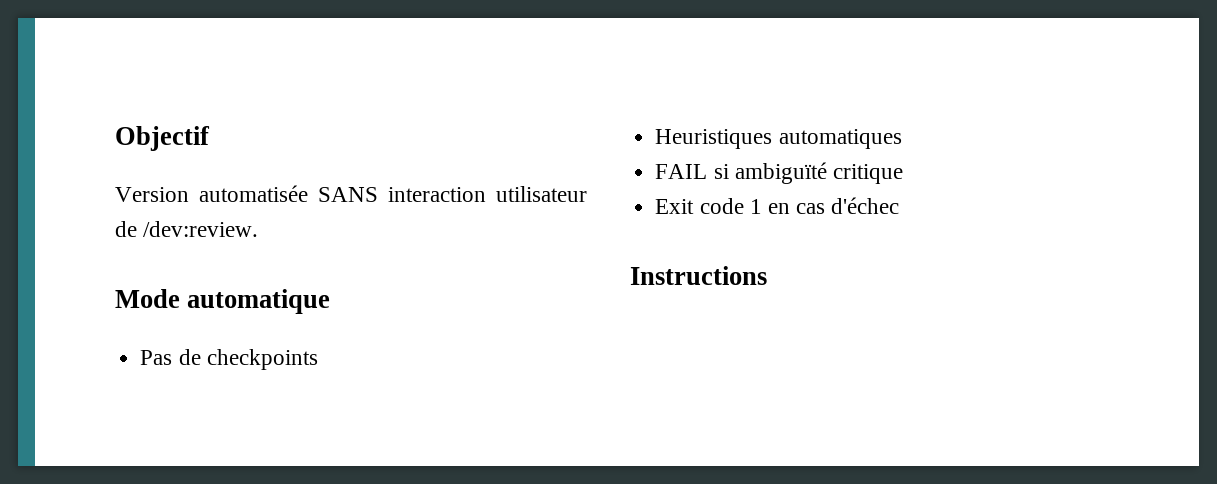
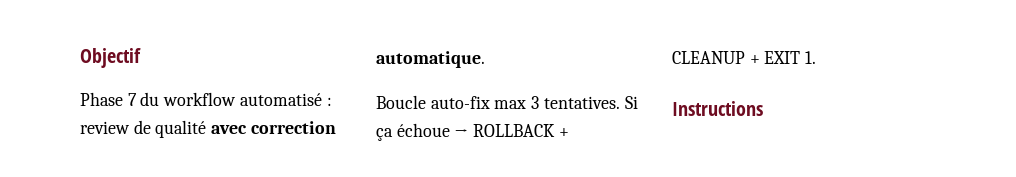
[115,185,587,202] [115,221,259,237] [115,289,331,314] [140,349,318,370] [655,129,902,149] [655,162,903,184] [655,197,900,214] Version automatisée SANS interaction utilisateur de /dev:review. // Mode automatique // Pas de checkpoints // Heuristiques automatiques // FAIL si ambiguïté critique // Exit code 1 en cas d'échec -> [80,92,332,106] [80,120,336,138] [376,51,485,68] [376,95,638,109] [376,123,569,141] [672,51,817,64] Phase 7 du workflow automatisé : review de qualité avec correction automatique. // Boucle auto-fix max 3 tentatives. Si ça échoue → ROLLBACK + CLEANUP + EXIT 1.

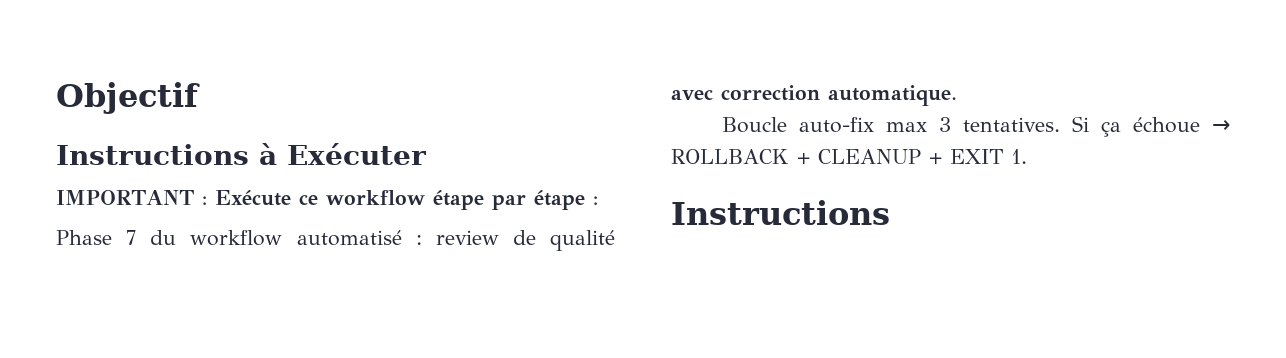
(141, 58) none -> [56,143,427,165] [56,190,598,210] // Instructions à Exécuter // IMPORTANT : Exécute ce workflow étape par étape :

